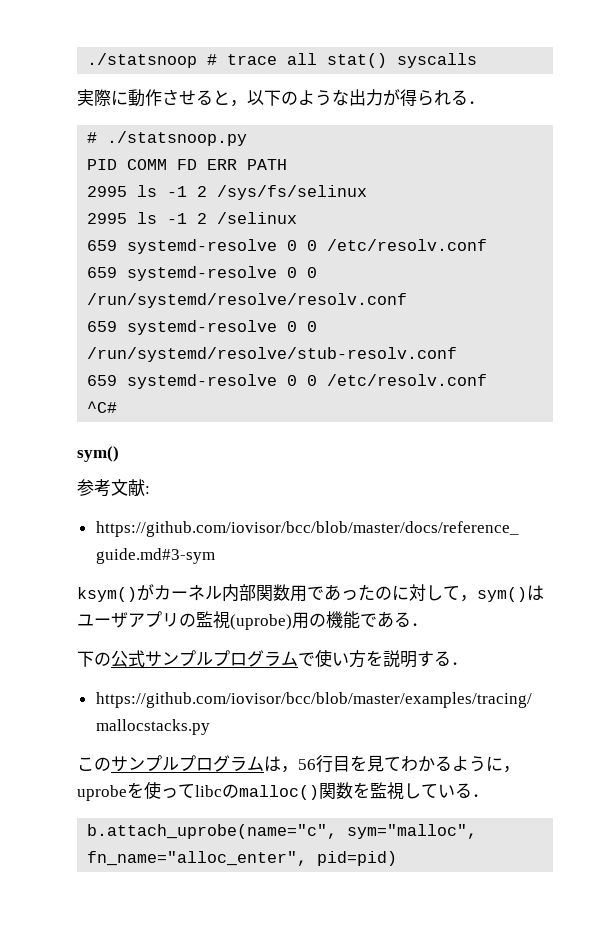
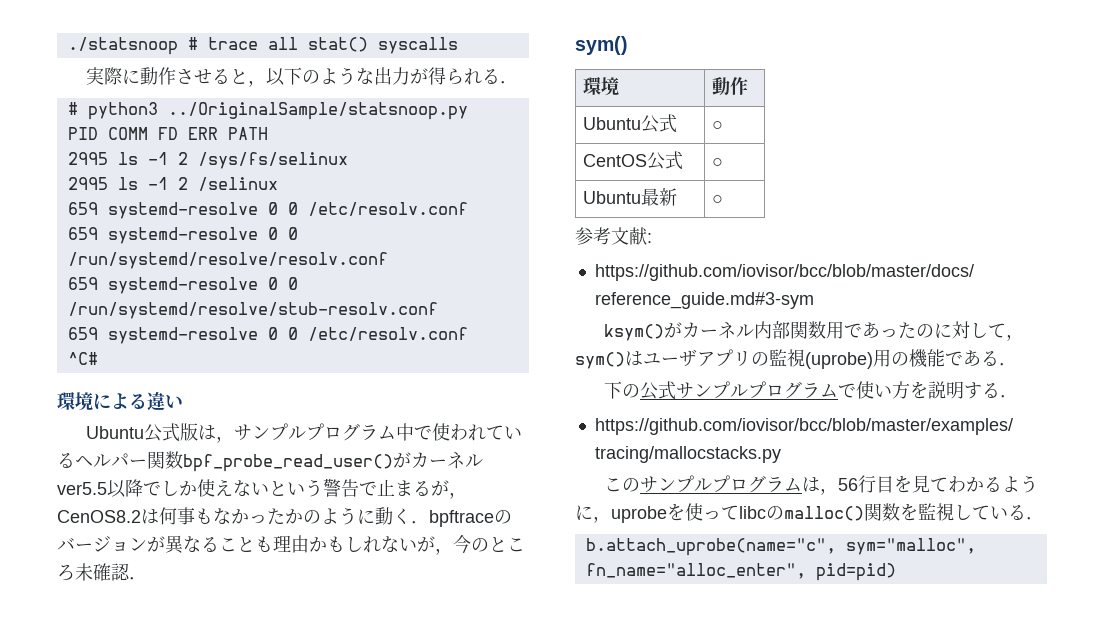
[107,131,248,146] ./statsnoop.py -> [87,102,468,120] python3 ../OriginalSample/statsnoop.py
[77,446,119,462] sym() -> [57,392,183,411] [85,423,522,443] [57,451,483,472] [57,478,467,499] [57,507,512,527] [57,535,525,555] [57,563,147,581] [575,36,628,55] [583,77,620,96] [712,77,749,96] [583,114,678,133] [712,121,724,130] [583,151,684,170] [712,158,724,167] [583,188,678,206] [712,195,724,204] 環境による違い // Ubuntu公式版は，サンプルプログラム中で使われているヘルパー関数bpf_probe_read_user()がカーネルver5.5以降でしか使えないという警告で止まるが，CenOS8.2は何事もなかったかのように動く．bpftraceのバージョンが異なることも理由かもしれないが，今のところ未確認． // sym() // 環境 | 動作 // Ubuntu公式 | ○ // CentOS公式 | ○ // Ubuntu最新 | ○

